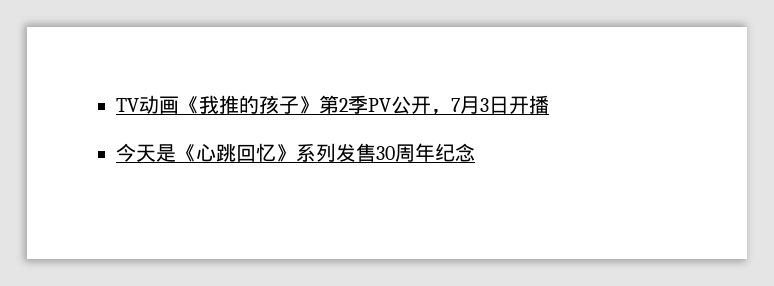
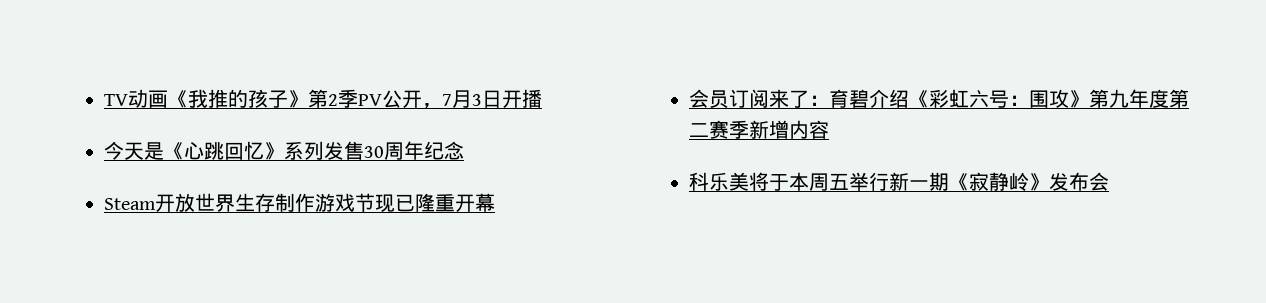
(475, 152) none -> [104,193,495,213] [689,89,1189,109] [689,120,829,139] [689,172,1109,191] // Steam开放世界生存制作游戏节现已隆重开幕 // 会员订阅来了：育碧介绍《彩虹六号：围攻》第九年度第二赛季新增内容 // 科乐美将于本周五举行新一期《寂静岭》发布会

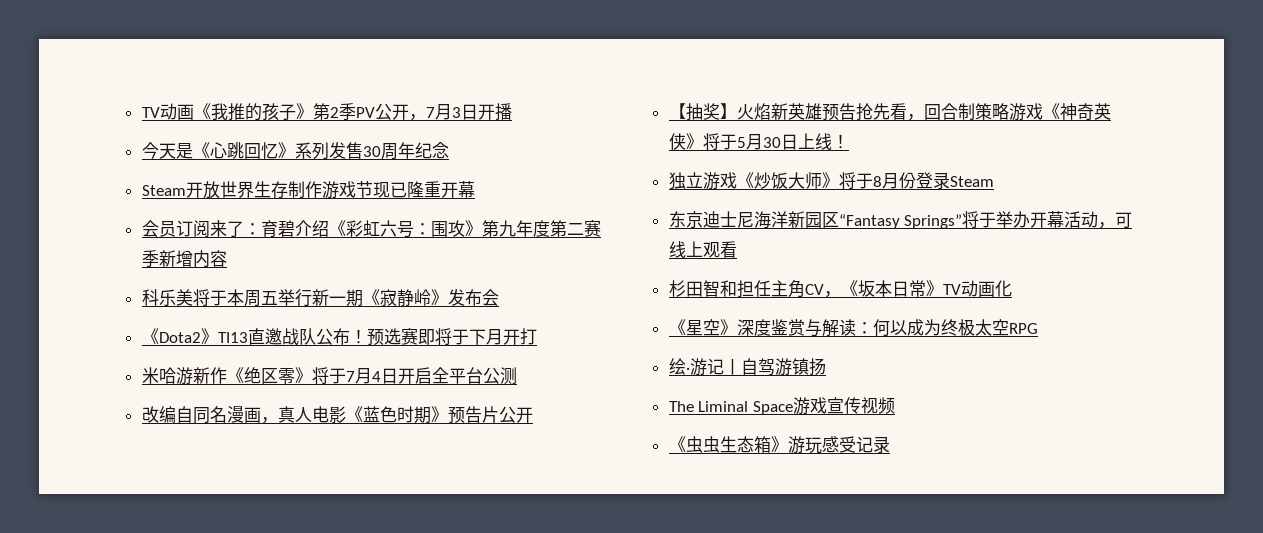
(1109, 181) none -> [141,327,537,346] [141,367,517,385] [141,406,533,424] [668,103,1111,121] [668,133,849,150] [668,172,994,190] [668,211,1133,229] [668,241,737,258] [668,280,1012,298] [668,319,1038,337] [668,358,826,376] [668,397,895,415] [668,436,890,454] // 《Dota2》TI13直邀战队公布！预选赛即将于下月开打 // 米哈游新作《绝区零》将于7月4日开启全平台公测 // 改编自同名漫画，真人电影《蓝色时期》预告片公开 // 【抽奖】火焰新英雄预告抢先看，回合制策略游戏《神奇英侠》将于5月30日上线！ // 独立游戏《炒饭大师》将于8月份登录Steam // 东京迪士尼海洋新园区“Fantasy Springs”将于举办开幕活动，可线上观看 // 杉田智和担任主角CV，《坂本日常》TV动画化 // 《星空》深度鉴赏与解读：何以成为终极太空RPG // 绘·游记丨自驾游镇扬 // The Liminal Space游戏宣传视频 // 《虫虫生态箱》游玩感受记录

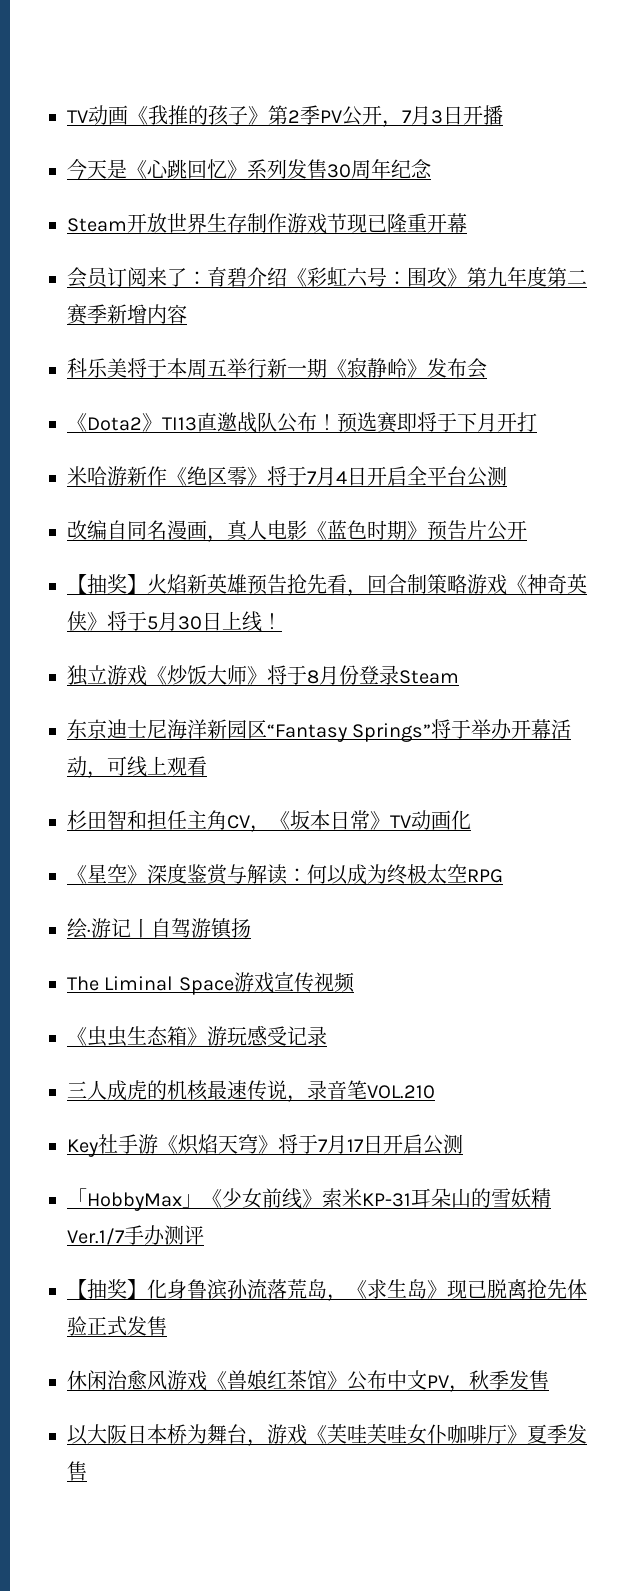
(890, 444) none -> [67,1080,435,1103] [67,1134,463,1157] [67,1188,551,1211] [67,1225,204,1245] [67,1279,587,1302] [67,1316,167,1336] [67,1370,549,1393] [67,1424,587,1447] [67,1461,87,1481] // 三人成虎的机核最速传说，录音笔VOL.210 // Key社手游《炽焰天穹》将于7月17日开启公测 // 「HobbyMax」《少女前线》索米KP-31耳朵山的雪妖精Ver.1/7手办测评 // 【抽奖】化身鲁滨孙流落荒岛，《求生岛》现已脱离抢先体验正式发售 // 休闲治愈风游戏《兽娘红茶馆》公布中文PV，秋季发售 // 以大阪日本桥为舞台，游戏《芙哇芙哇女仆咖啡厅》夏季发售

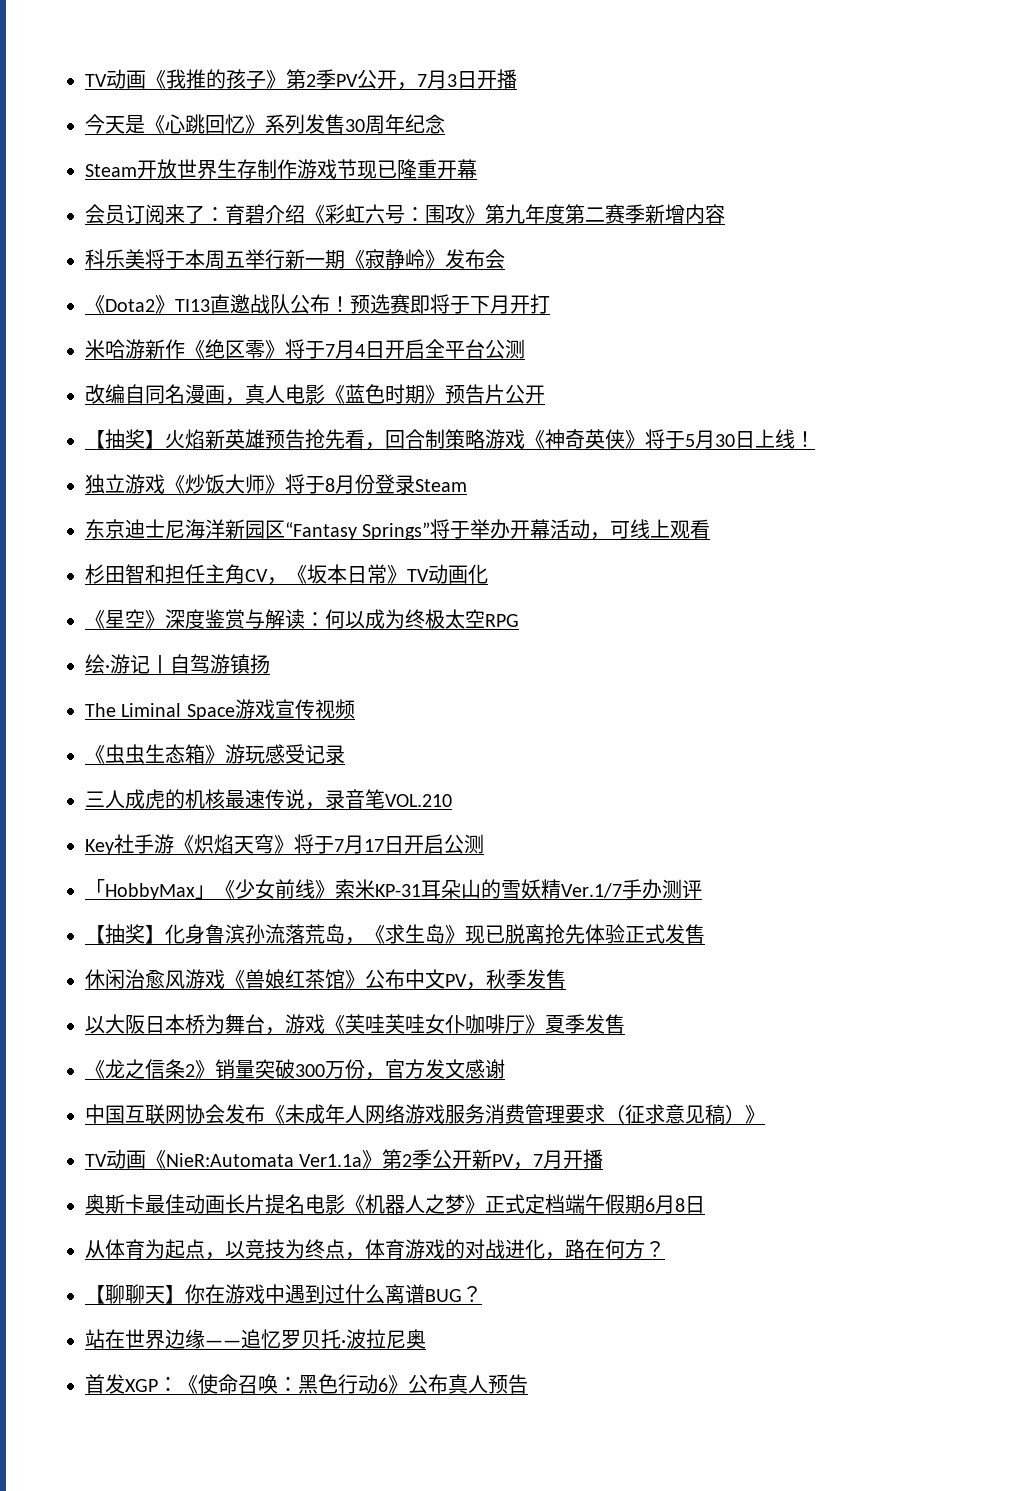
(87, 1471) none -> [85,1059,505,1080] [85,1104,765,1125] [85,1149,604,1170] [85,1194,705,1214] [85,1239,665,1260] [85,1284,482,1304] [85,1329,426,1349] [85,1374,528,1394] // 《龙之信条2》销量突破300万份，官方发文感谢 // 中国互联网协会发布《未成年人网络游戏服务消费管理要求（征求意见稿）》 // TV动画《NieR:Automata Ver1.1a》第2季公开新PV，7月开播 // 奥斯卡最佳动画长片提名电影《机器人之梦》正式定档端午假期6月8日 // 从体育为起点，以竞技为终点，体育游戏的对战进化，路在何方？ // 【聊聊天】你在游戏中遇到过什么离谱BUG？ // 站在世界边缘——追忆罗贝托·波拉尼奥 // 首发XGP：《使命召唤：黑色行动6》公布真人预告

